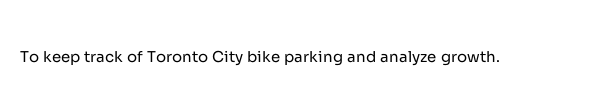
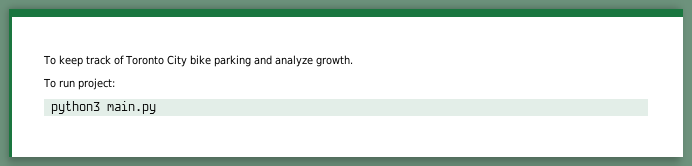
(500, 58) none -> [43,78,115,90] [50,101,156,114] // To run project: // python3 main.py

